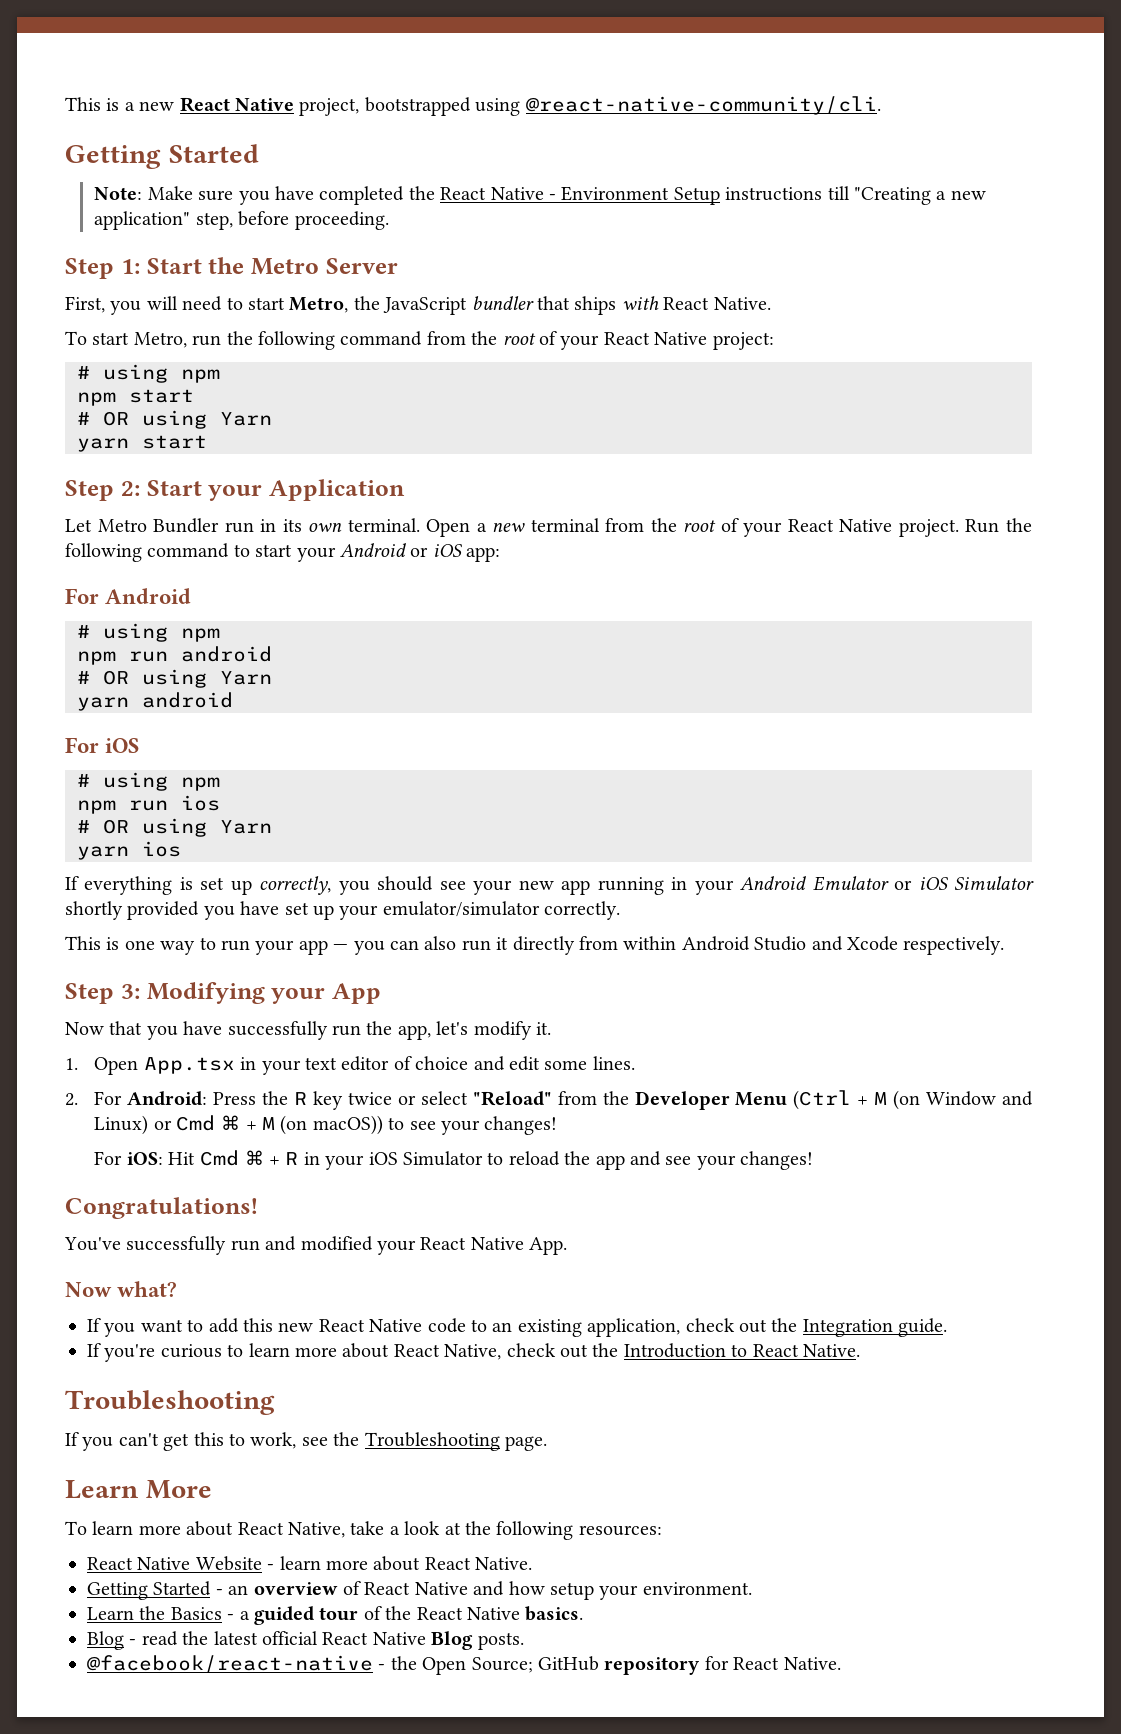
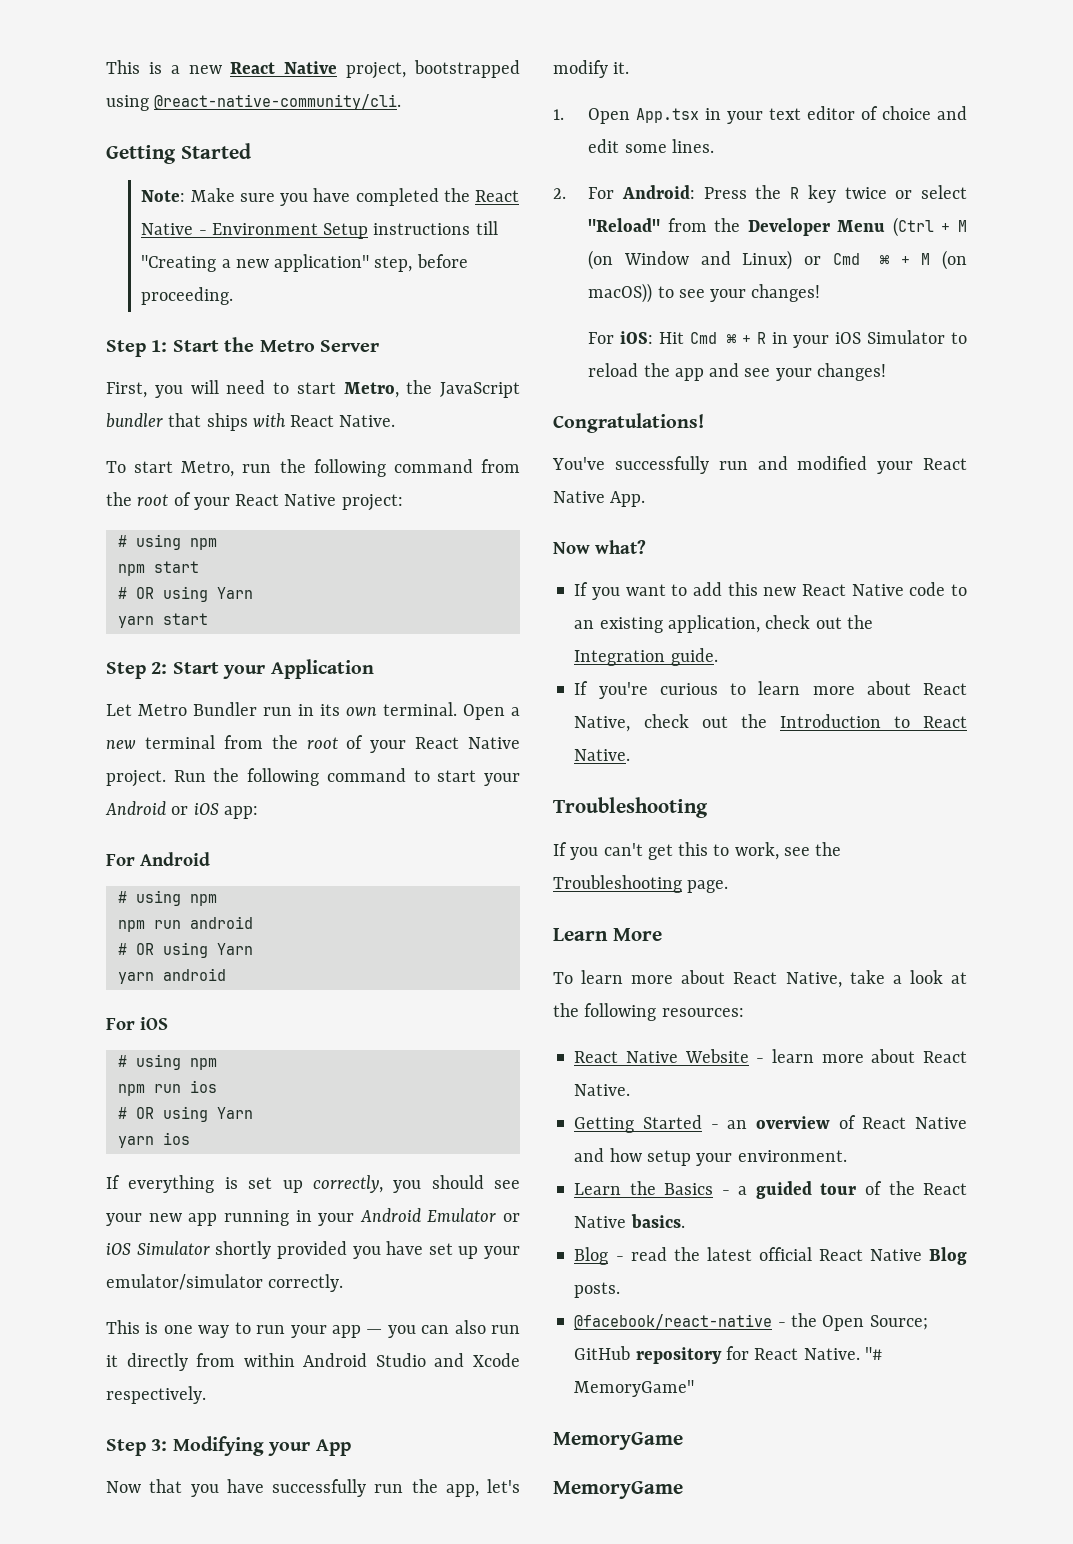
(841, 1663) none -> [864,1347,883,1360] [574,1380,695,1397] [553,1432,683,1450] [553,1481,683,1499] "# MemoryGame" // MemoryGame // MemoryGame

